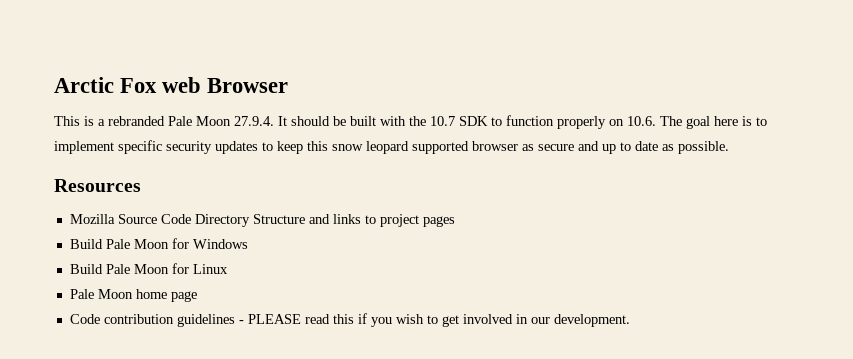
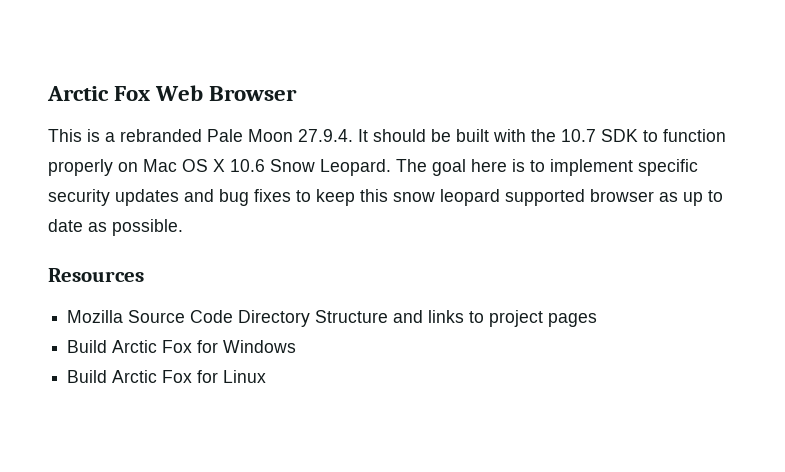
[54,77,202,93] Arctic Fox web -> [47,85,204,101] Arctic Fox Web
[627,116,656,126] 10.6. -> [143,159,391,176] Mac OS X 10.6 Snow Leopard.
(258, 147) none -> [184,189,291,206] and bug fixes
[538,141,599,151] secure and -> (678, 197) none
[105,239,169,249] Pale Moon -> [112,340,193,353] Arctic Fox
[105,264,169,274] Pale Moon -> [112,370,193,383] Arctic Fox
[69,289,197,302] [69,313,630,327] // Pale Moon home page // Code contribution guidelines - PLEASE read this if you wish to get involved in our development. -> (267, 376) none

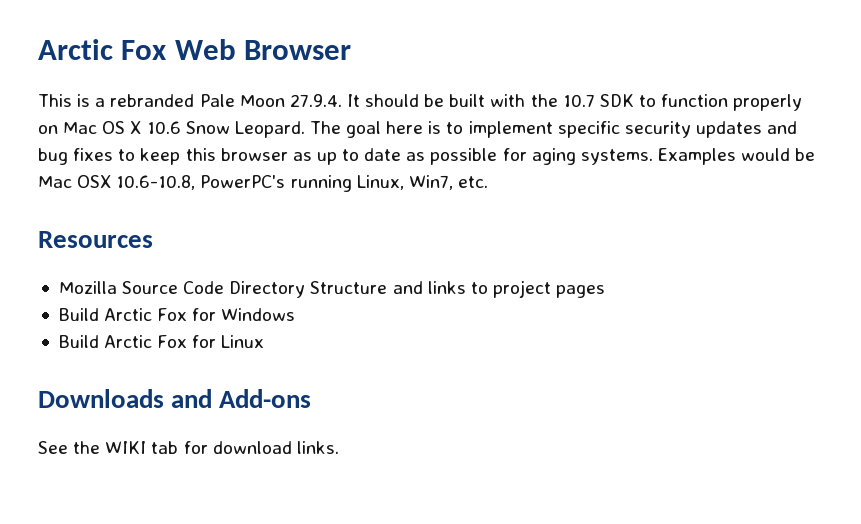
[393,189,585,206] snow leopard supported -> (216, 154) none
[112,219,183,236] possible. -> [430,148,816,165] [38,175,488,192] possible for aging systems. Examples would be Mac OSX 10.6-10.8, PowerPC's running Linux, Win7, etc.
(267, 376) none -> [38,389,312,408] [38,441,339,454] // Downloads and Add-ons // See the WIKI tab for download links.

